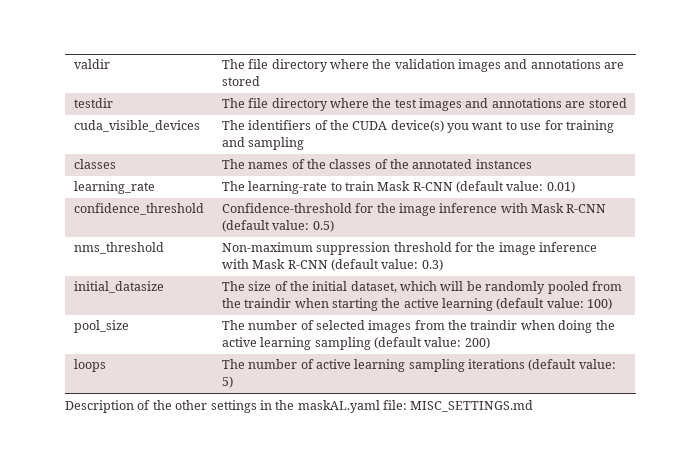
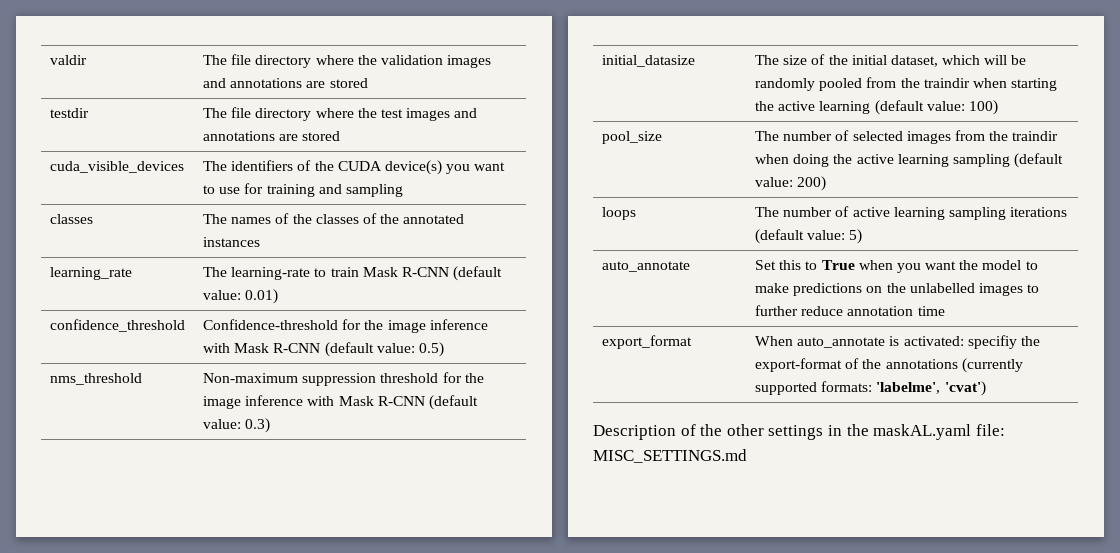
(233, 382) none -> [601,261,690,272] [754,260,1038,273] [754,283,1040,296] [754,305,945,316] [601,335,692,349] [754,335,1040,349] [754,358,1023,373] [754,381,986,396] // auto_annotate | Set this to True when you want the model to make predictions on the unlabelled images to further reduce annotation time // export_format | When auto_annotate is activated: specifiy the export-format of the annotations (currently supported formats: 'labelme', 'cvat')

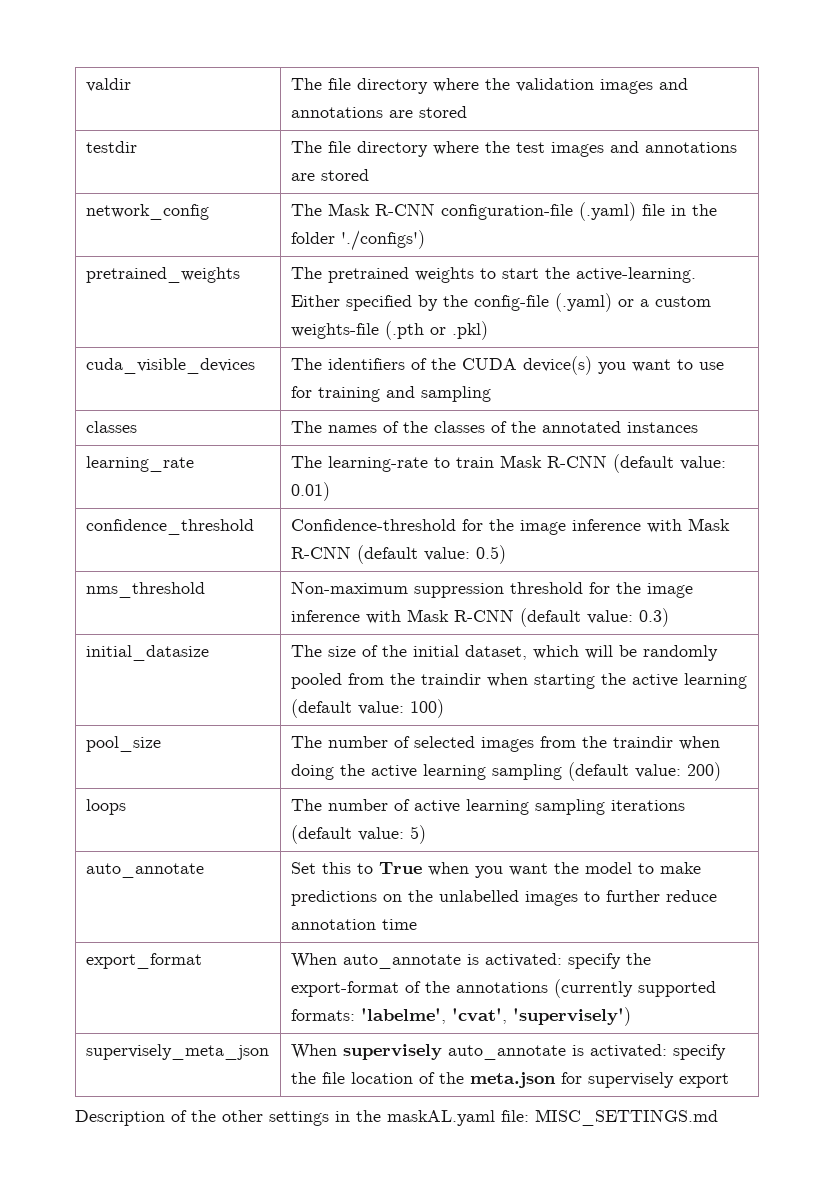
(341, 136) none -> [85,204,209,220] [290,202,717,221] [290,230,425,251] [85,267,240,283] [290,267,696,283] [290,293,711,312] [290,321,488,340] // network_config | The Mask R-CNN configuration-file (.yaml) file in the folder './configs') // pretrained_weights | The pretrained weights to start the active-learning. Either specified by the config-file (.yaml) or a custom weights-file (.pth or .pkl)
[967,335,1017,349] specifiy -> [567,953,621,969] specify
[944,381,986,396] 'cvat') -> [451,1007,631,1026] [85,1044,269,1060] [290,1044,726,1060] [290,1072,729,1088] 'cvat', 'supervisely') // supervisely_meta_json | When supervisely auto_annotate is activated: specify the file location of the meta.json for supervisely export

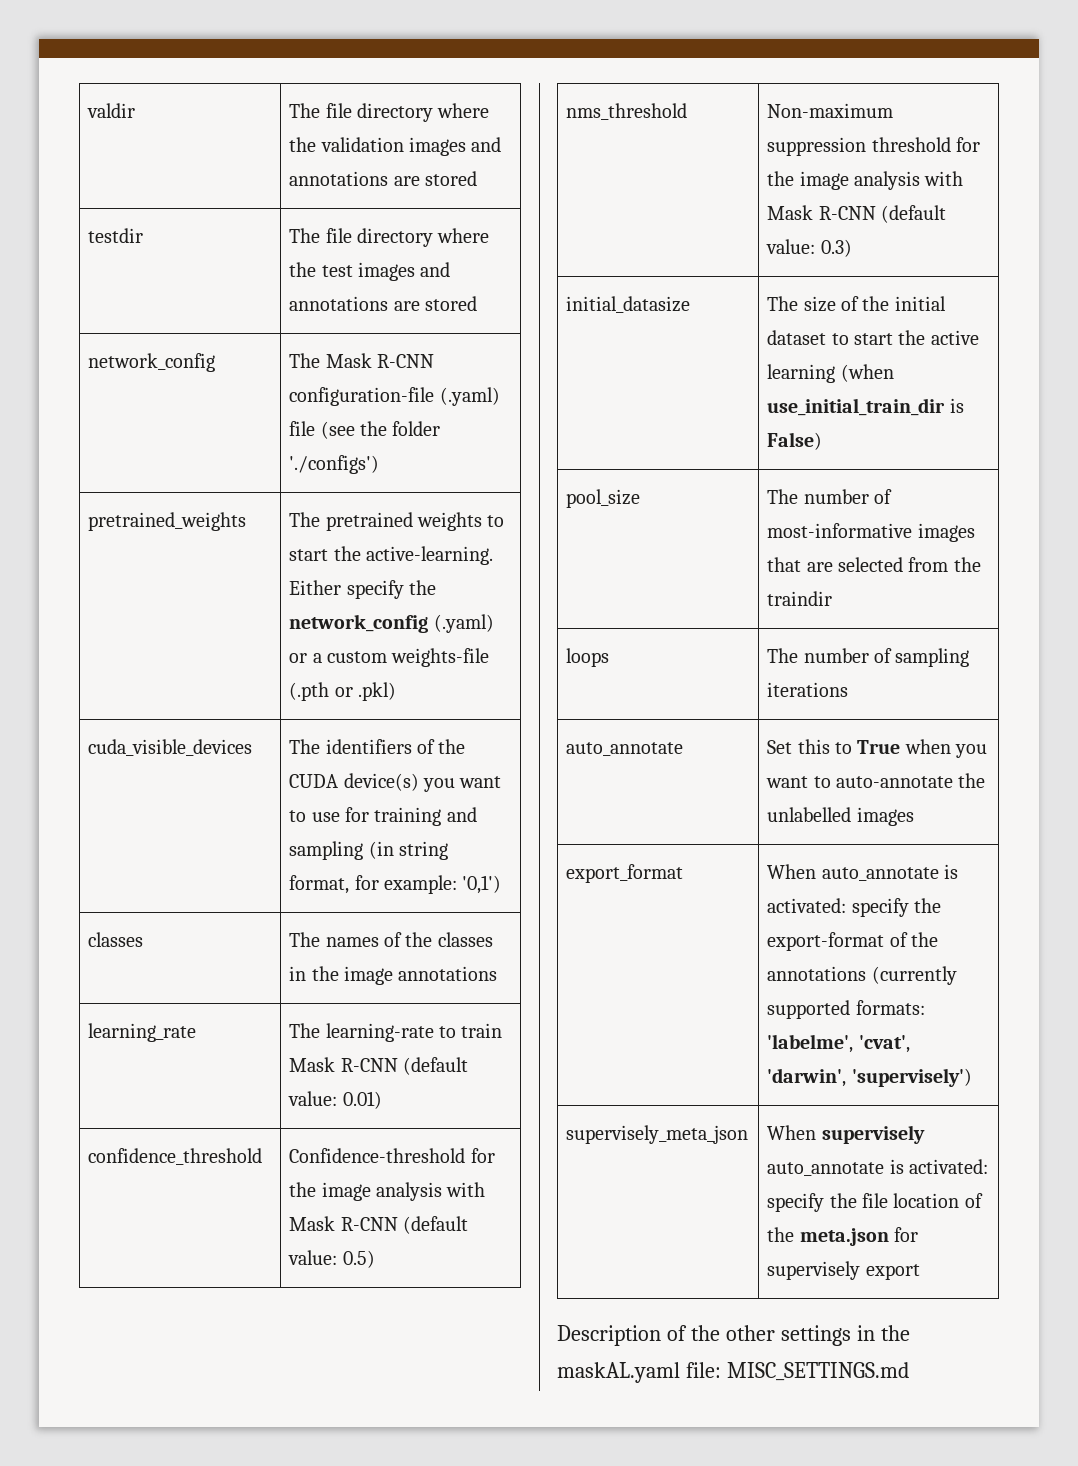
[670,205,686,216] in -> [320,421,355,439] (see
[345,295,549,311] specified by the config-file -> [346,580,437,599] [289,614,429,633] specify the network_config
(491, 394) none -> [368,841,449,860] [289,875,502,894] (in string format, for example: '0,1')
[490,421,698,433] of the annotated instances -> [289,966,498,985] in the image annotations
[571,519,641,531] inference -> [376,1182,443,1201] analysis
[290,610,360,622] inference -> [854,171,921,190] analysis
[464,645,718,661] [290,673,747,689] [290,699,444,718] [85,736,161,752] [290,736,720,752] [290,762,721,781] dataset, which will be randomly pooled from the traindir when starting the active learning (default value: 100) // pool_size | The number of selected images from the traindir when doing the active learning sampling (default value: 200) -> [767,330,979,345] [767,364,894,383] [767,398,964,416] [767,432,823,450] [566,489,641,508] [767,489,893,504] [767,523,975,542] [767,557,981,572] [767,591,833,606] dataset to start the active learning (when use_initial_train_dir is False) // pool_size | The number of most-informative images that are selected from the traindir
[413,799,529,815] active learning -> (893, 655) none
[290,825,426,844] (default value: 5) -> (849, 689) none
[553,862,701,874] [290,890,717,906] [290,919,417,930] the model to make predictions on the unlabelled images to further reduce annotation time -> [813,773,986,788] [767,807,914,826] to auto-annotate the unlabelled images
(507, 1016) none -> [767,1068,847,1087] 'darwin',

